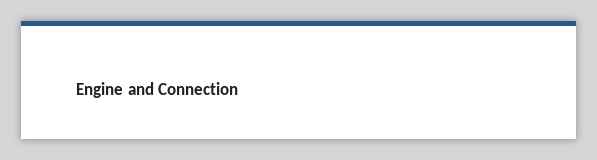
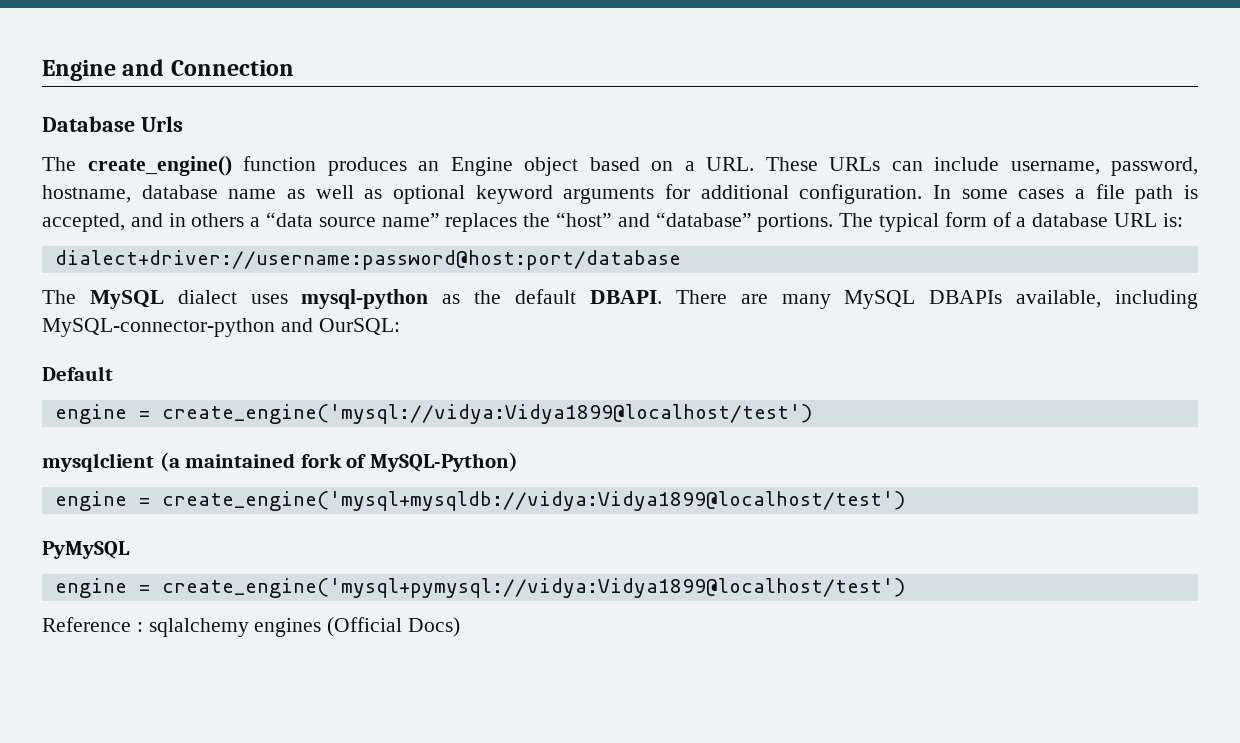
(239, 88) none -> [42,116,183,132] [42,156,1198,176] [42,184,1198,204] [42,212,1183,232] [54,250,681,270] [42,289,1198,309] [42,318,400,337] [42,366,113,381] [54,404,812,424] [42,452,518,472] [54,491,905,511] [42,541,130,559] [54,578,905,598] [42,617,461,637] // Database Urls // The create_engine() function produces an Engine object based on a URL. These URLs can include username, password, hostname, database name as well as optional keyword arguments for additional configuration. In some cases a file path is accepted, and in others a “data source name” replaces the “host” and “database” portions. The typical form of a database URL is: // dialect+driver://username:password@host:port/database // The MySQL dialect uses mysql-python as the default DBAPI. There are many MySQL DBAPIs available, including MySQL-connector-python and OurSQL: // Default // engine = create_engine('mysql://vidya:Vidya1899@localhost/test') // mysqlclient (a maintained fork of MySQL-Python) // engine = create_engine('mysql+mysqldb://vidya:Vidya1899@localhost/test') // PyMySQL // engine = create_engine('mysql+pymysql://vidya:Vidya1899@localhost/test') // Reference : sqlalchemy engines (Official Docs)

